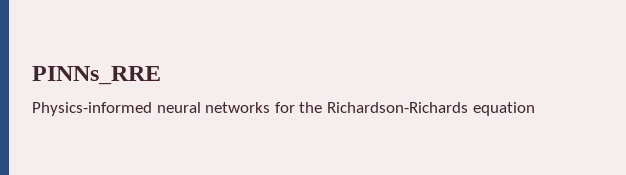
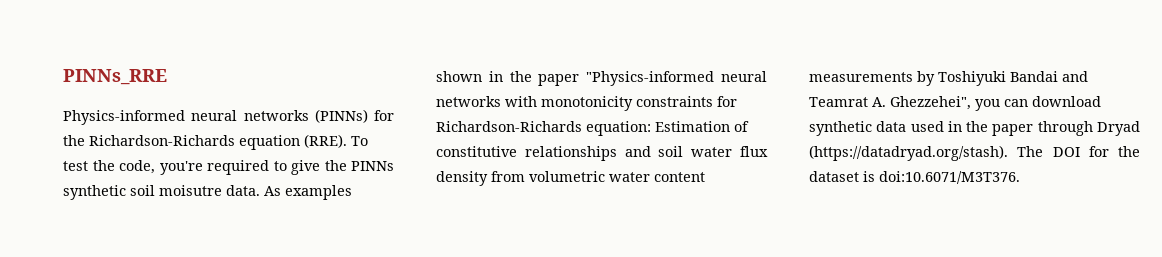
(271, 107) none -> [314,109,368,123] (PINNs)
(535, 109) none -> [304,134,368,148] [63,160,394,175] [63,185,352,200] [436,71,767,86] [436,96,737,111] [436,121,749,136] [436,146,768,161] [436,171,705,186] [809,71,1088,86] [809,96,1101,111] [809,121,1140,136] [809,145,1140,161] [809,171,1020,184] (RRE). To test the code, you're required to give the PINNs synthetic soil moisutre data. As examples shown in the paper "Physics-informed neural networks with monotonicity constraints for Richardson-Richards equation: Estimation of constitutive relationships and soil water flux density from volumetric water content measurements by Toshiyuki Bandai and Teamrat A. Ghezzehei", you can download synthetic data used in the paper through Dryad (https://datadryad.org/stash). The DOI for the dataset is doi:10.6071/M3T376.

